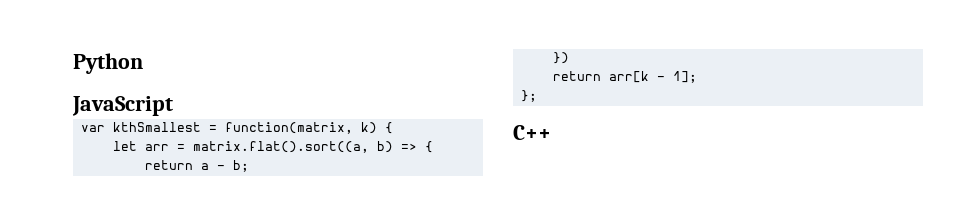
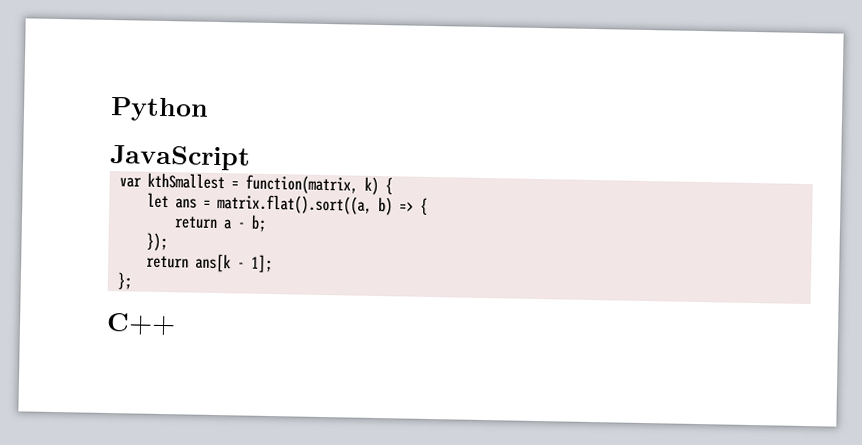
[145,144,170,151] arr -> [174,198,197,209] ans
[553,52,570,64] [553,71,650,83] }) // return arr[k -> [145,232,168,252] [145,253,231,273] }); // return ans[k

